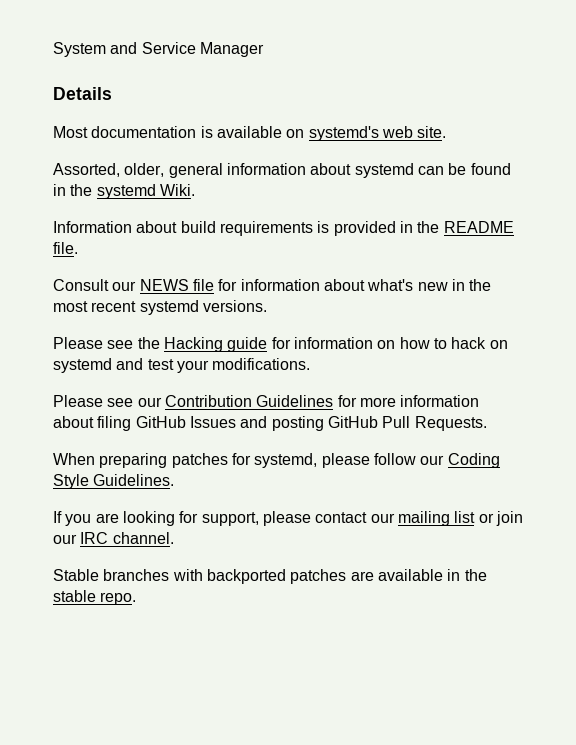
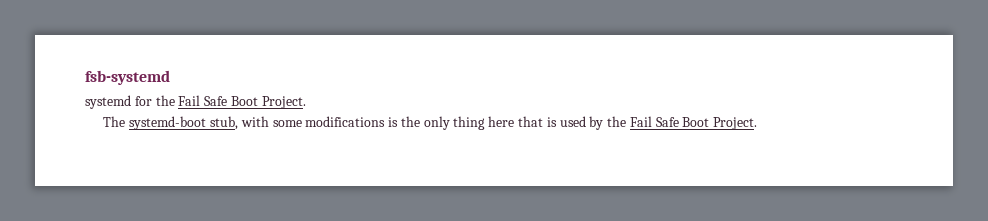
[53,42,264,57] [53,87,112,100] [53,126,447,141] [53,163,511,178] [53,184,195,199] [53,221,514,236] [53,242,78,254] [53,279,492,291] [53,300,267,315] [53,337,508,352] [53,358,311,373] [53,395,480,407] [53,416,487,431] [53,453,500,468] [53,474,175,489] [53,511,523,526] [53,532,174,544] [53,569,487,584] [53,590,137,605] System and Service Manager // Details // Most documentation is available on systemd's web site. // Assorted, older, general information about systemd can be found in the systemd Wiki. // Information about build requirements is provided in the README file. // Consult our NEWS file for information about what's new in the most recent systemd versions. // Please see the Hacking guide for information on how to hack on systemd and test your modifications. // Please see our Contribution Guidelines for more information about filing GitHub Issues and posting GitHub Pull Requests. // When preparing patches for systemd, please follow our Coding Style Guidelines. // If you are looking for support, please contact our mailing list or join our IRC channel. // Stable branches with backported patches are available in the stable repo. -> [85,70,170,85] [85,95,306,109] [103,116,758,130] fsb-systemd // systemd for the Fail Safe Boot Project. // The systemd-boot stub, with some modifications is the only thing here that is used by the Fail Safe Boot Project.

